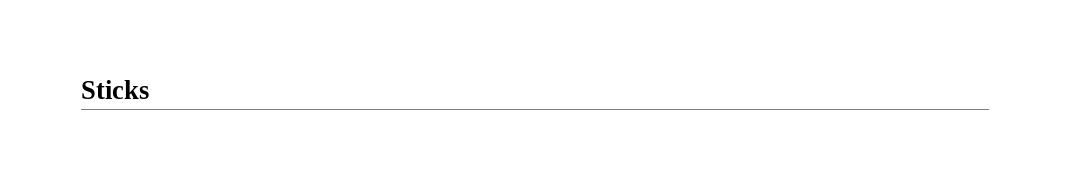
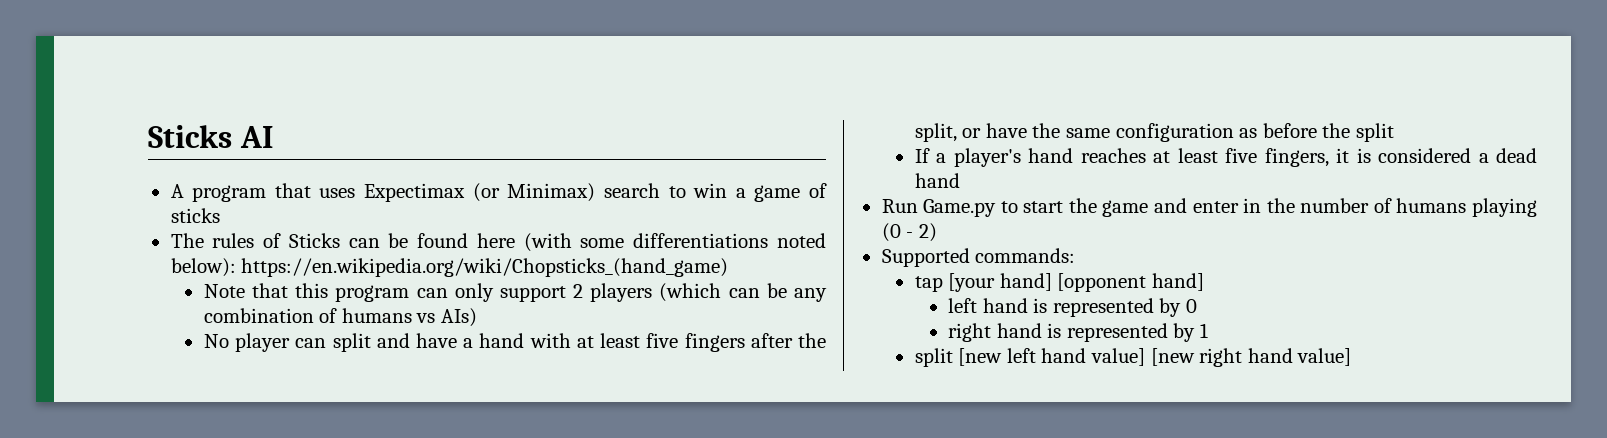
[81,80,149,99] Sticks -> [148,125,273,148] [170,183,828,202] [170,208,220,223] [170,233,826,252] [170,258,729,277] [203,283,828,302] [203,308,477,327] [203,333,827,352] [914,123,1394,142] [914,148,1537,167] [914,173,960,188] [881,198,1537,217] [881,223,937,242] [881,248,1076,267] [914,273,1204,292] [948,298,1197,317] [948,323,1208,342] [914,348,1352,367] Sticks AI // A program that uses Expectimax (or Minimax) search to win a game of sticks // The rules of Sticks can be found here (with some differentiations noted below): https://en.wikipedia.org/wiki/Chopsticks_(hand_game) // Note that this program can only support 2 players (which can be any combination of humans vs AIs) // No player can split and have a hand with at least five fingers after the split, or have the same configuration as before the split // If a player's hand reaches at least five fingers, it is considered a dead hand // Run Game.py to start the game and enter in the number of humans playing (0 - 2) // Supported commands: // tap [your hand] [opponent hand] // left hand is represented by 0 // right hand is represented by 1 // split [new left hand value] [new right hand value]

